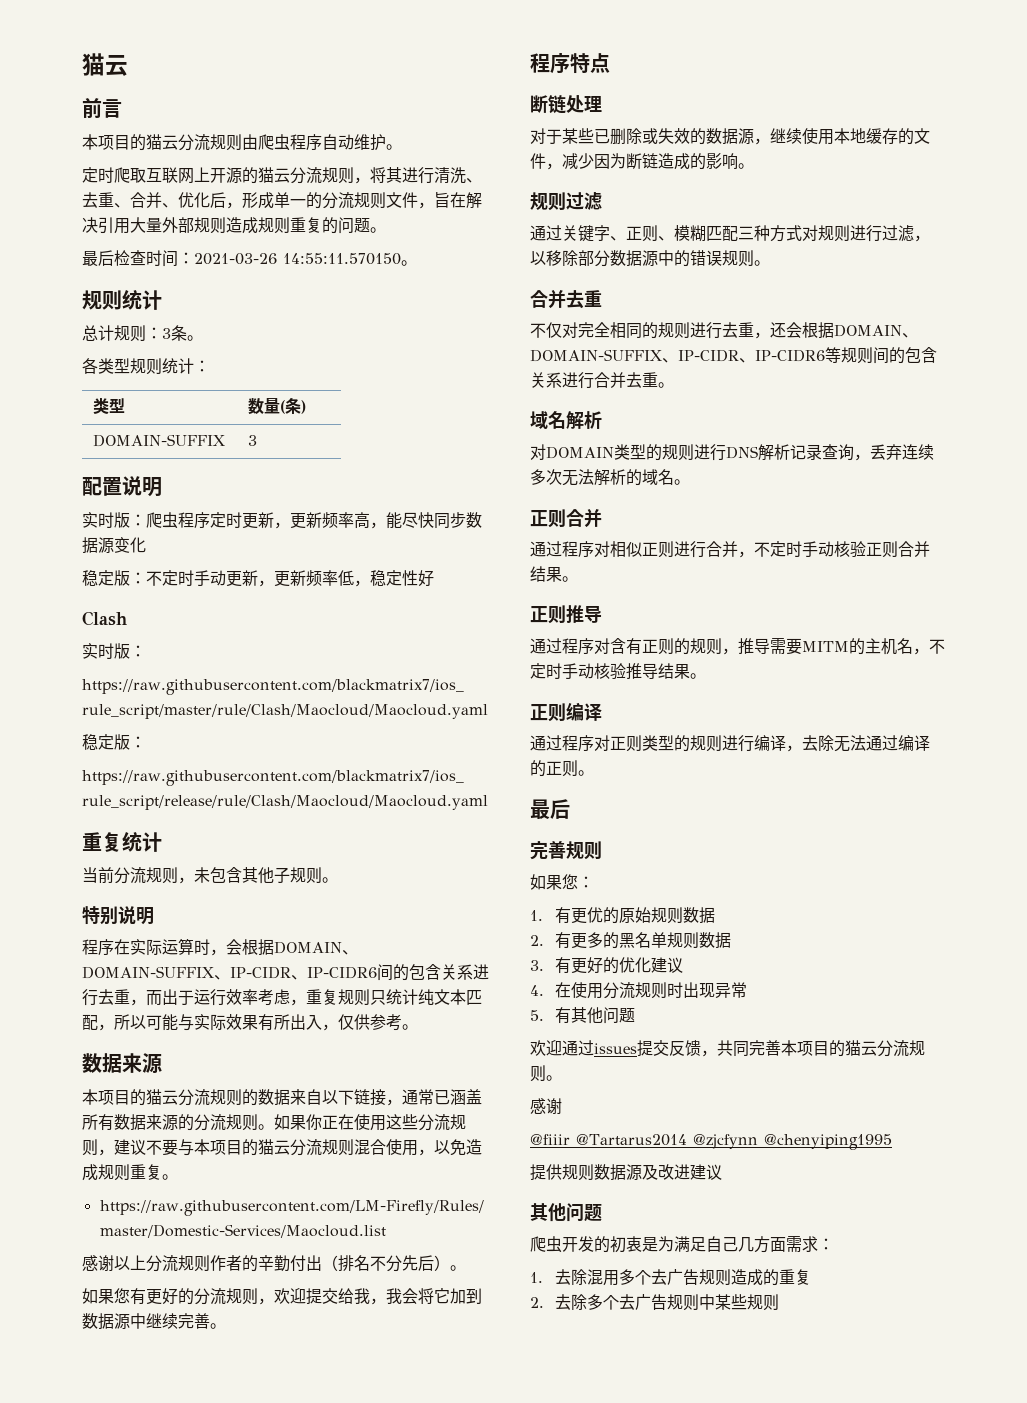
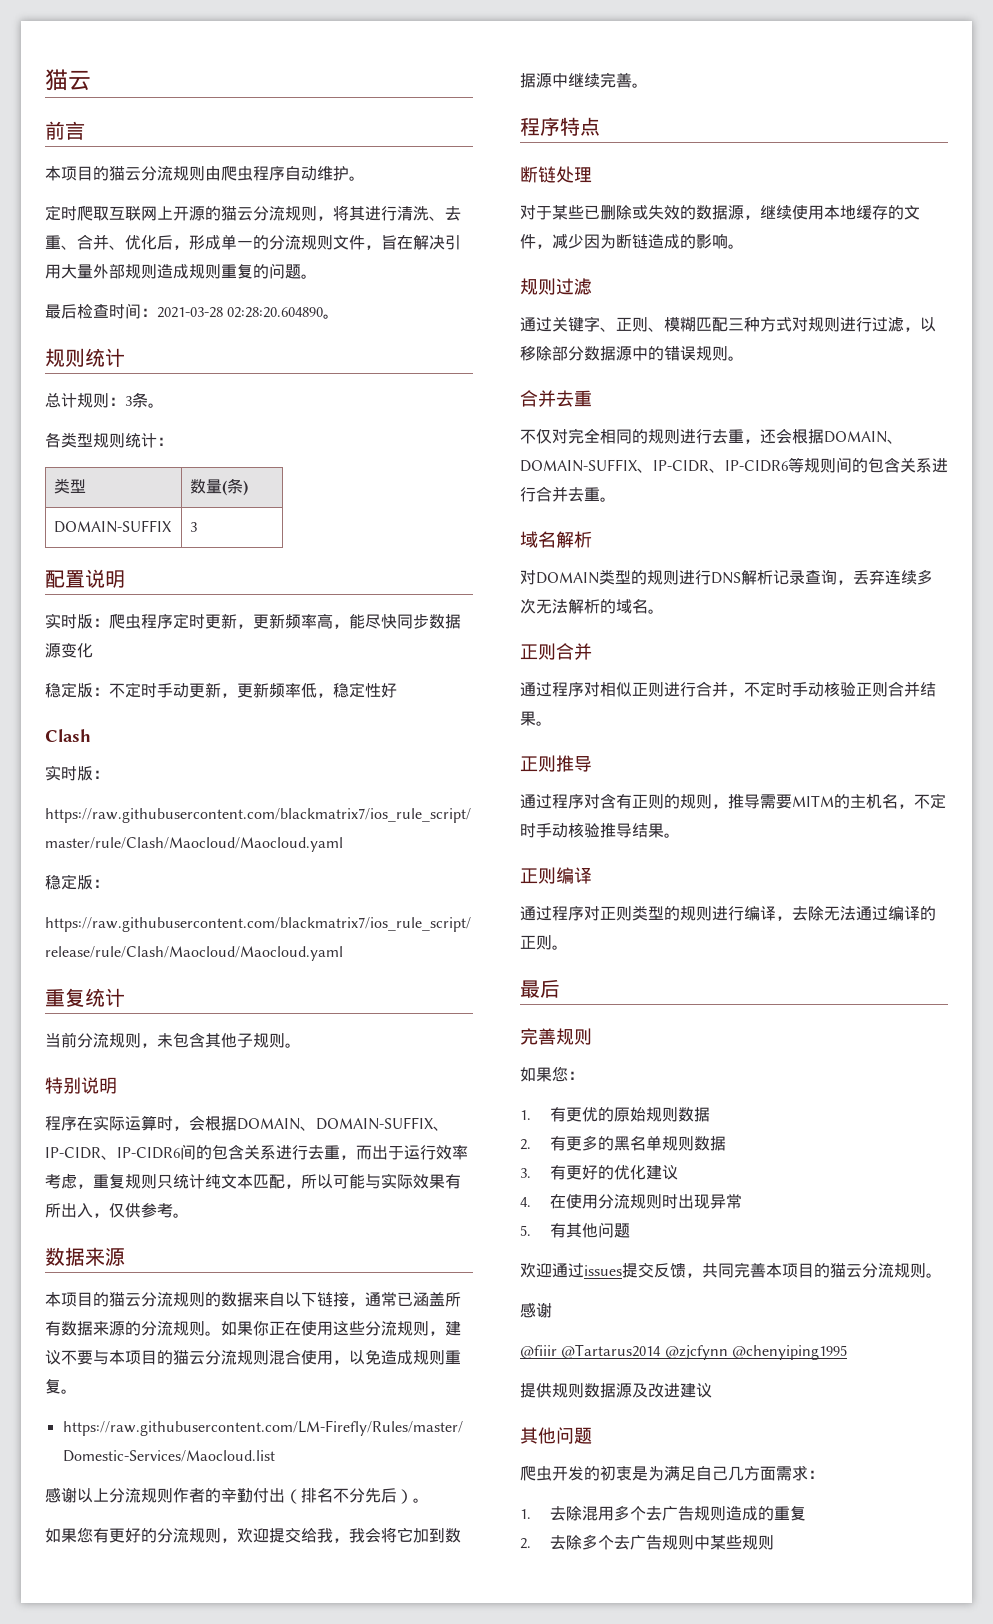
[194,253,401,265] 2021-03-26 14:55:11.570150 -> [157,307,324,318] 2021-03-28 02:28:20.604890

